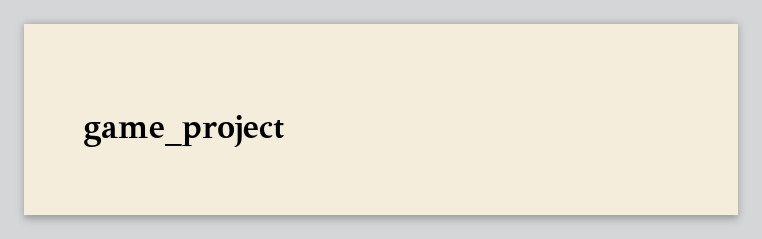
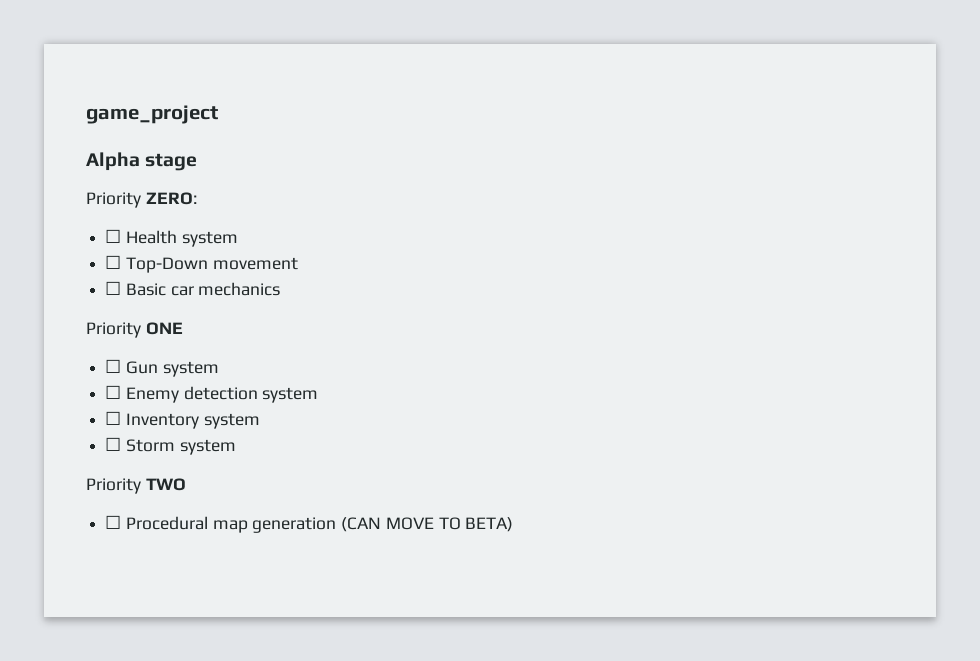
(284, 131) none -> [86,152,198,171] [86,192,197,208] [105,229,238,247] [105,255,298,273] [105,281,281,296] [86,322,183,338] [105,359,219,377] [105,385,319,403] [105,411,260,429] [105,437,236,455] [86,478,186,494] [105,515,514,533] // Alpha stage // Priority ZERO: // ☐ Health system // ☐ Top-Down movement // ☐ Basic car mechanics // Priority ONE // ☐ Gun system // ☐ Enemy detection system // ☐ Inventory system // ☐ Storm system // Priority TWO // ☐ Procedural map generation (CAN MOVE TO BETA)

